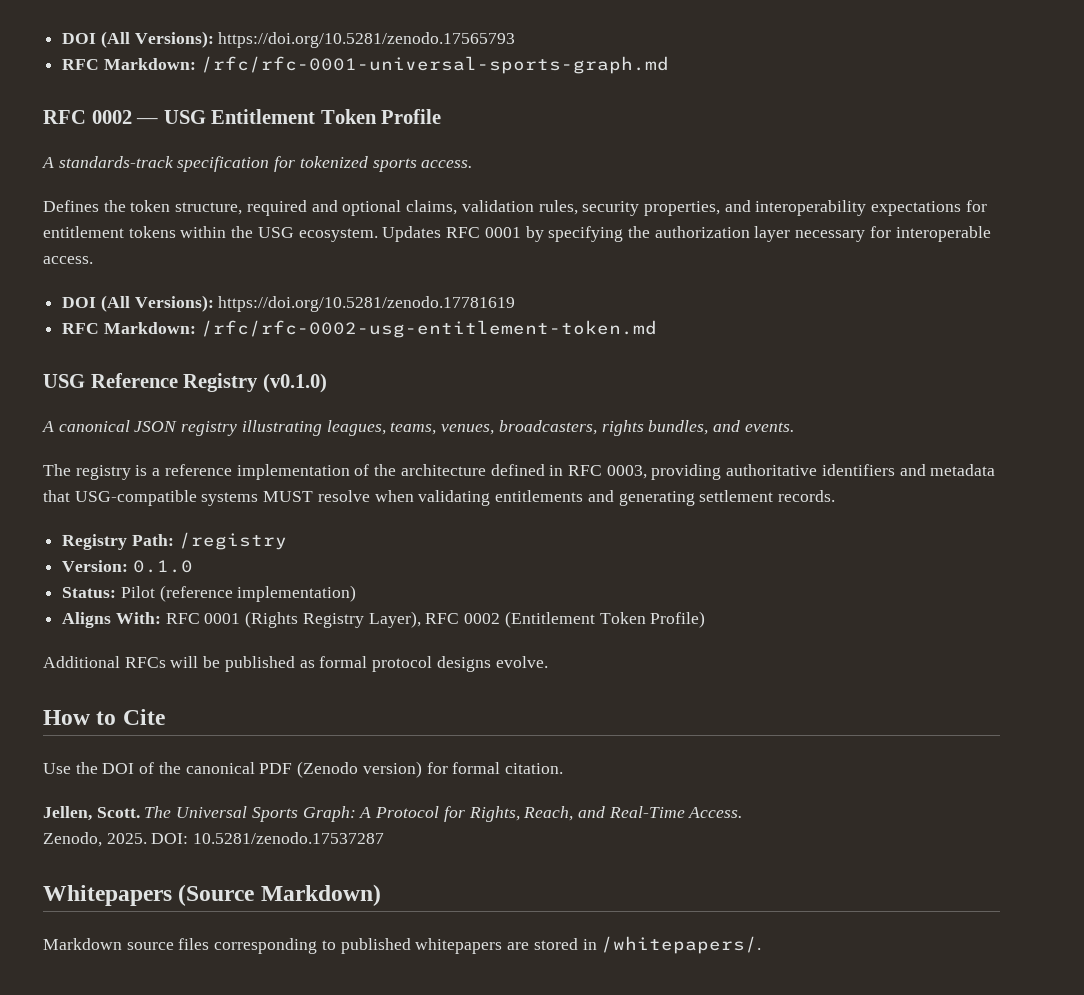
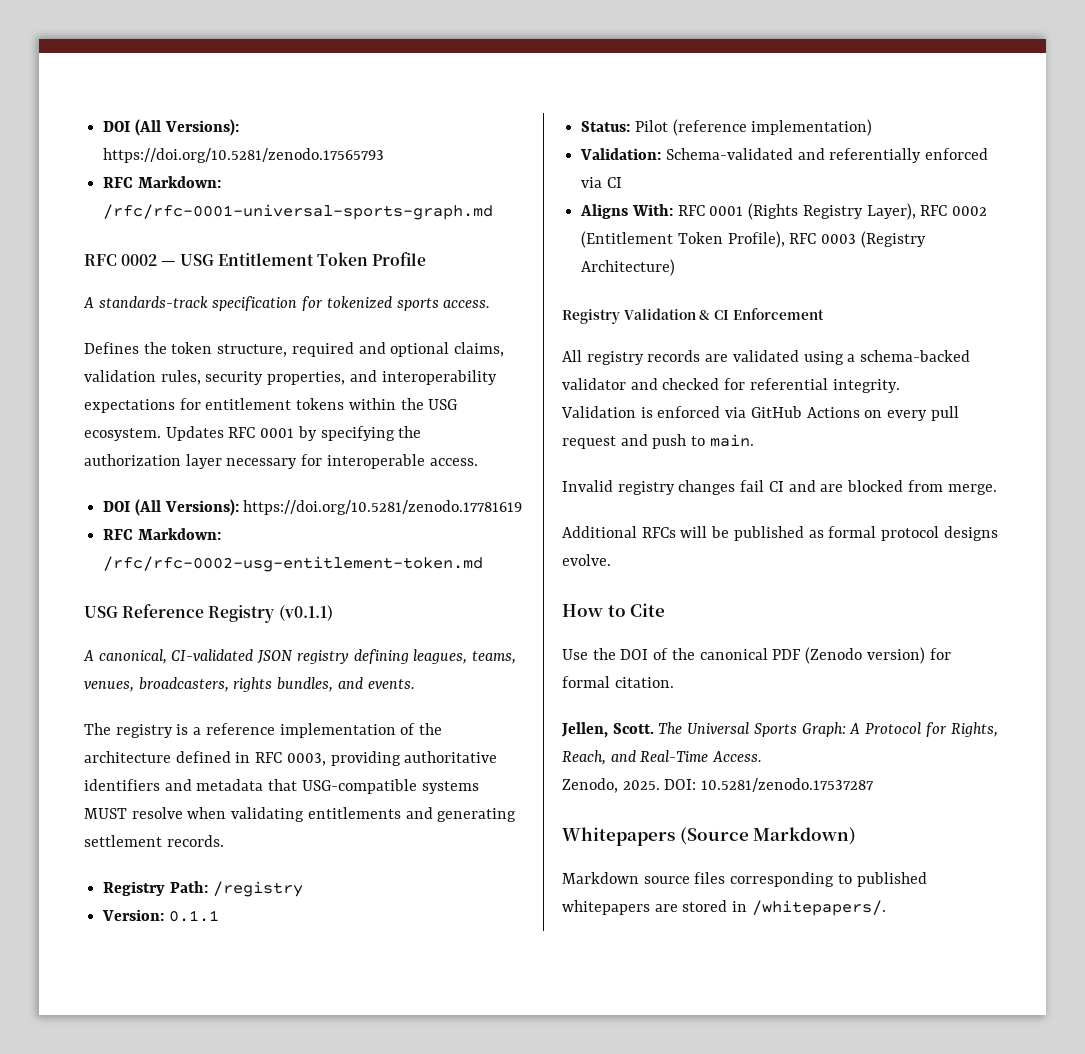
[262,373,327,393] [42,420,130,432] (v0.1.0) // A canonical -> [278,605,333,621] [83,649,255,664] (v0.1.1) // A canonical, CI-validated
[241,420,322,436] illustrating -> [353,649,409,664] defining
[132,560,193,573] 0.1.0 -> [168,910,219,922] 0.1.1
(357, 593) none -> [580,148,989,163] [581,177,622,188] // Validation: Schema-validated and referentially enforced via CI
[650,611,706,628] Profile) -> [727,231,926,248] [581,259,676,276] [562,308,824,324] [562,350,971,365] [562,378,900,393] [561,406,959,421] [562,434,754,449] [562,480,997,495] Profile), RFC 0003 (Registry Architecture) // Registry Validation & CI Enforcement // All registry records are validated using a schema-backed validator and checked for referential integrity. // Validation is enforced via GitHub Actions on every pull request and push to main. // Invalid registry changes fail CI and are blocked from merge.

